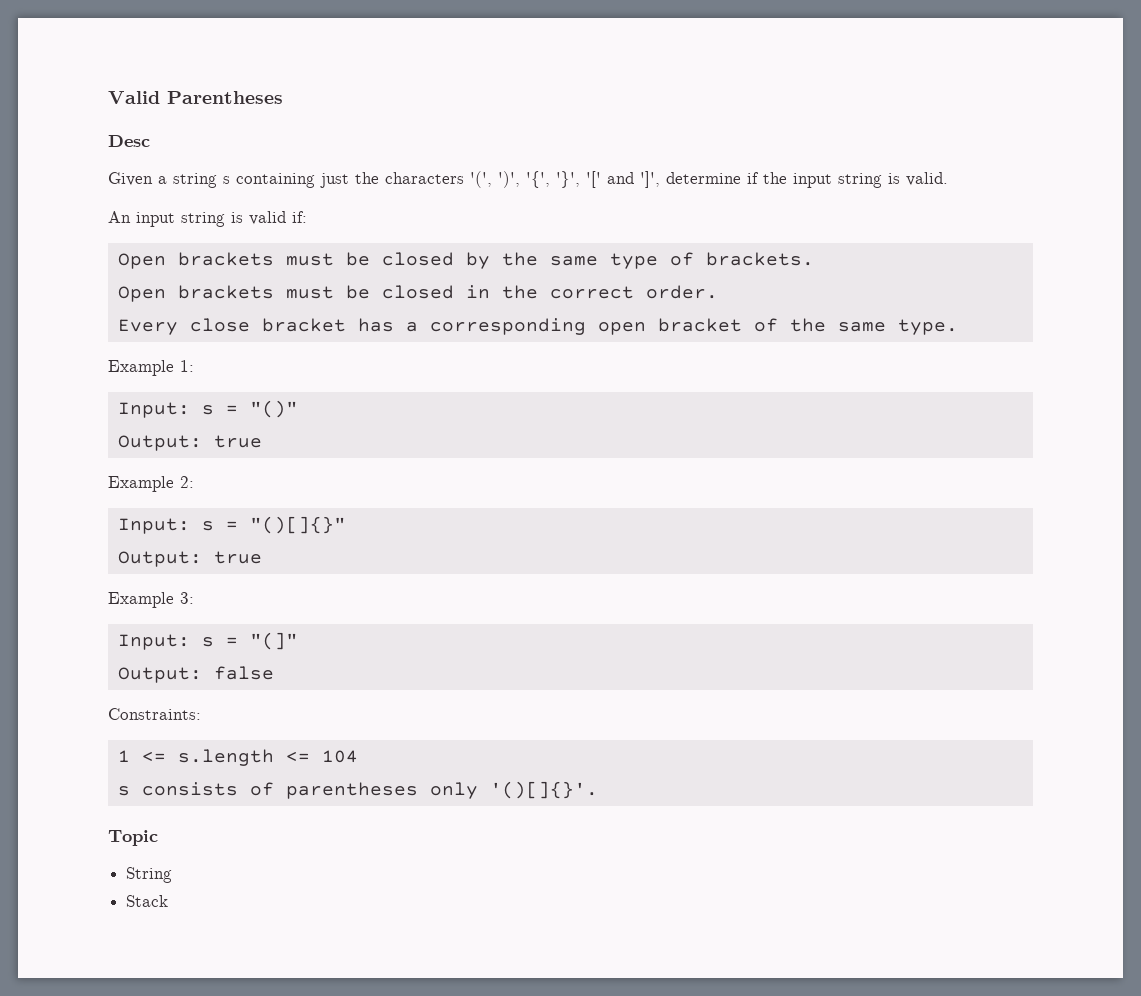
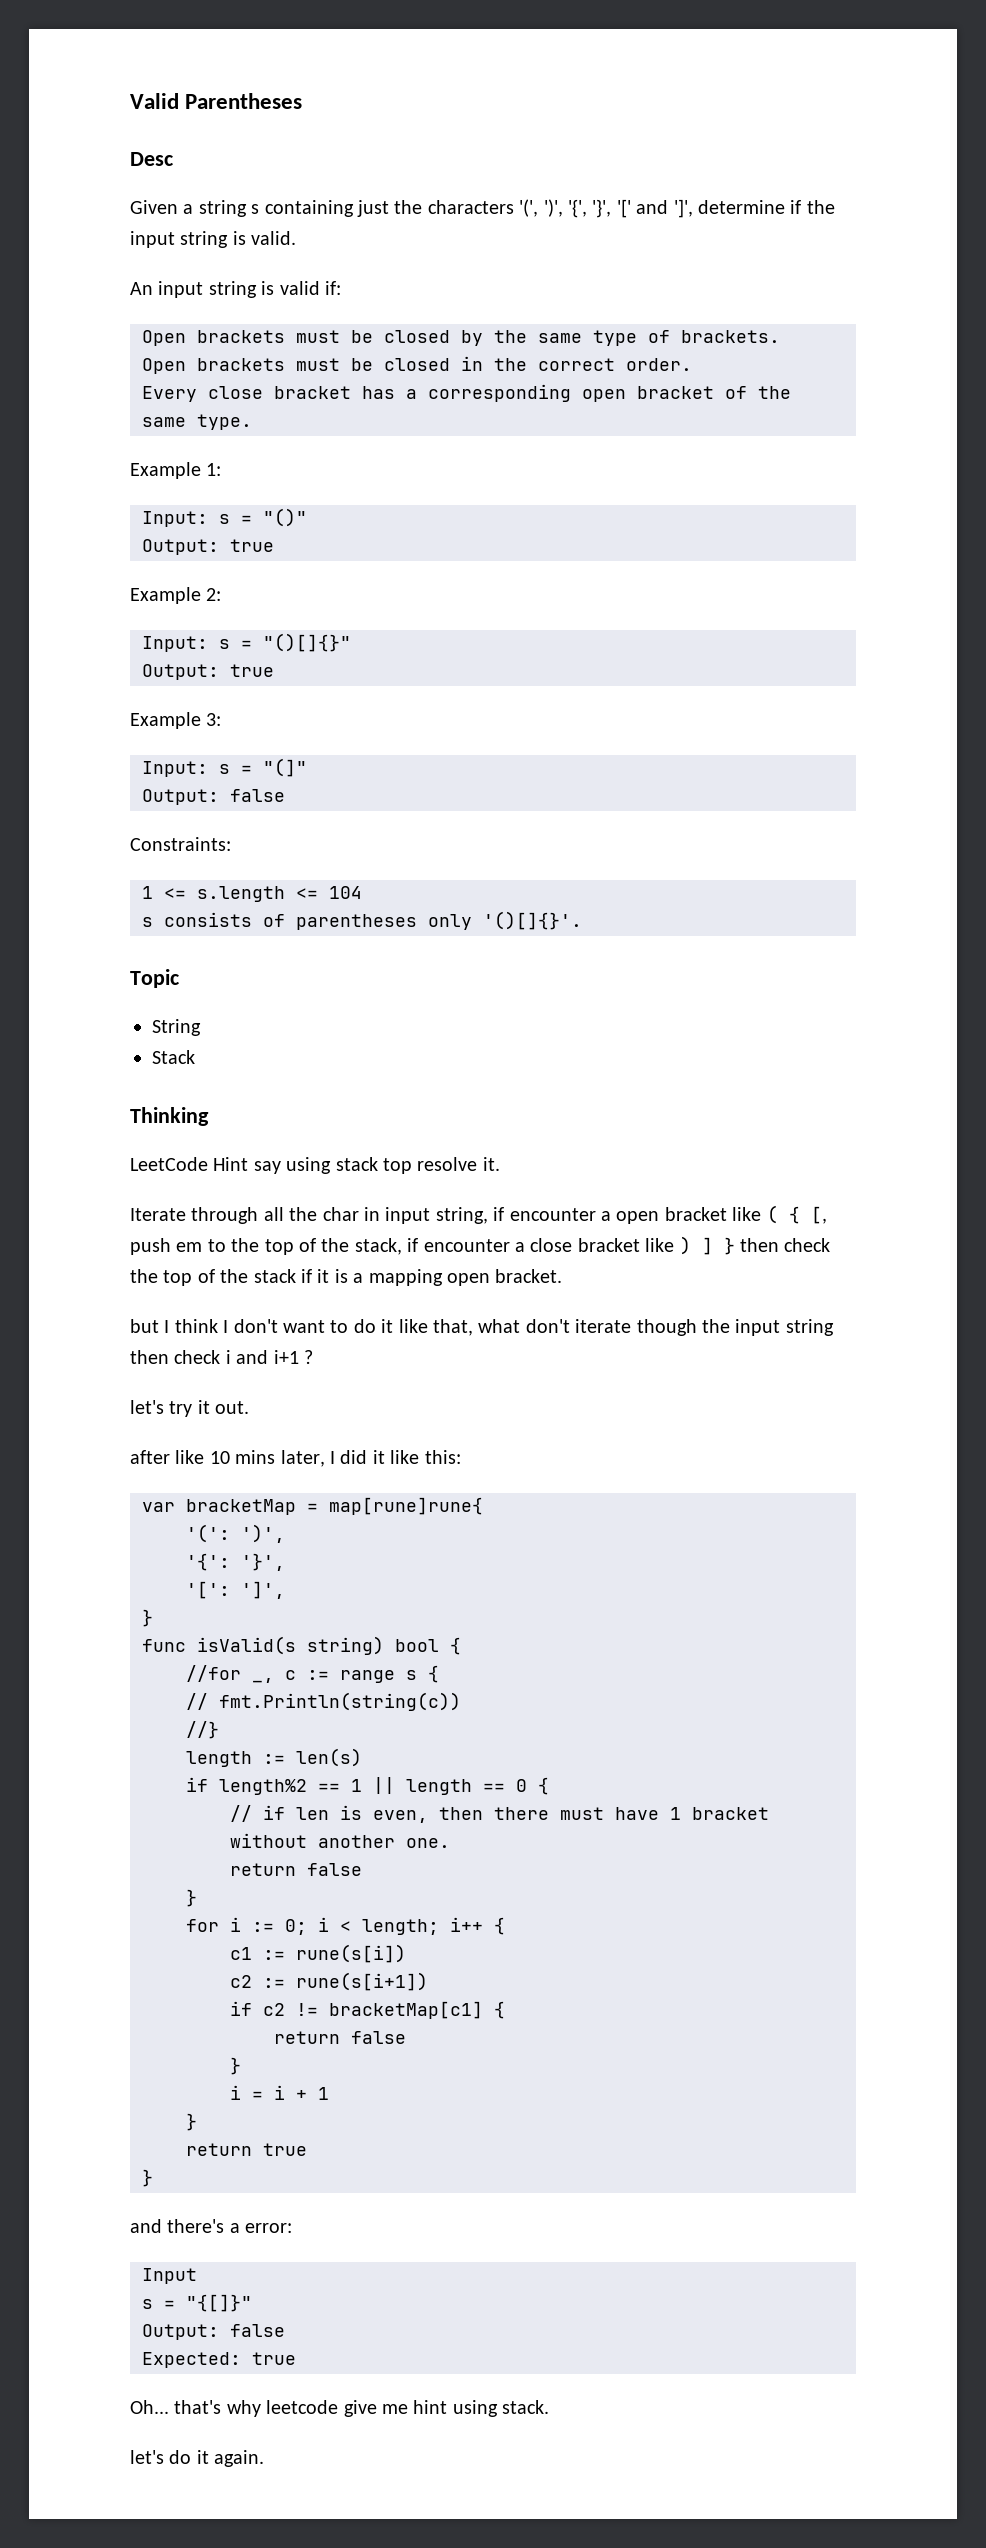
(169, 901) none -> [130,1107,209,1126] [130,1157,500,1174] [130,1205,827,1224] [130,1236,831,1255] [130,1269,563,1286] [130,1319,834,1336] [130,1350,313,1364] [130,1400,250,1417] [130,1450,461,1467] [142,1497,483,1515] [186,1524,285,1543] [186,1553,285,1571] [186,1581,285,1599] [142,1609,153,1627] [142,1636,461,1655] [186,1665,439,1683] [186,1692,461,1711] [186,1721,219,1739] [186,1748,362,1767] [186,1777,549,1795] [230,1805,769,1823] [230,1833,450,1848] [230,1863,362,1876] [186,1889,197,1907] [186,1917,505,1935] [230,1944,406,1963] [230,1972,428,1991] [230,2001,505,2019] [274,2031,406,2044] [230,2057,241,2075] [230,2085,329,2100] [186,2113,197,2131] [186,2143,307,2156] [142,2169,153,2187] [130,2219,293,2233] [142,2268,197,2284] [142,2294,252,2312] [142,2324,285,2340] [142,2352,296,2368] [130,2400,550,2417] [130,2450,265,2467] // Thinking // LeetCode Hint say using stack top resolve it. // Iterate through all the char in input string, if encounter a open bracket like ( { [, push em to the top of the stack, if encounter a close bracket like ) ] } then check the top of the stack if it is a mapping open bracket. // but I think I don't want to do it like that, what don't iterate though the input string then check i and i+1 ? // let's try it out. // after like 10 mins later, I did it like this: // var bracketMap = map[rune]rune{ // '(': ')', // '{': '}', // '[': ']', // } // func isValid(s string) bool { // //for _, c := range s { // // fmt.Println(string(c)) // //} // length := len(s) // if length%2 == 1 || length == 0 { // // if len is even, then there must have 1 bracket without another one. // return false // } // for i := 0; i < length; i++ { // c1 := rune(s[i]) // c2 := rune(s[i+1]) // if c2 != bracketMap[c1] { // return false // } // i = i + 1 // } // return true // } // and there's a error: // Input // s = "{[]}" // Output: false // Expected: true // Oh... that's why leetcode give me hint using stack. // let's do it again.

